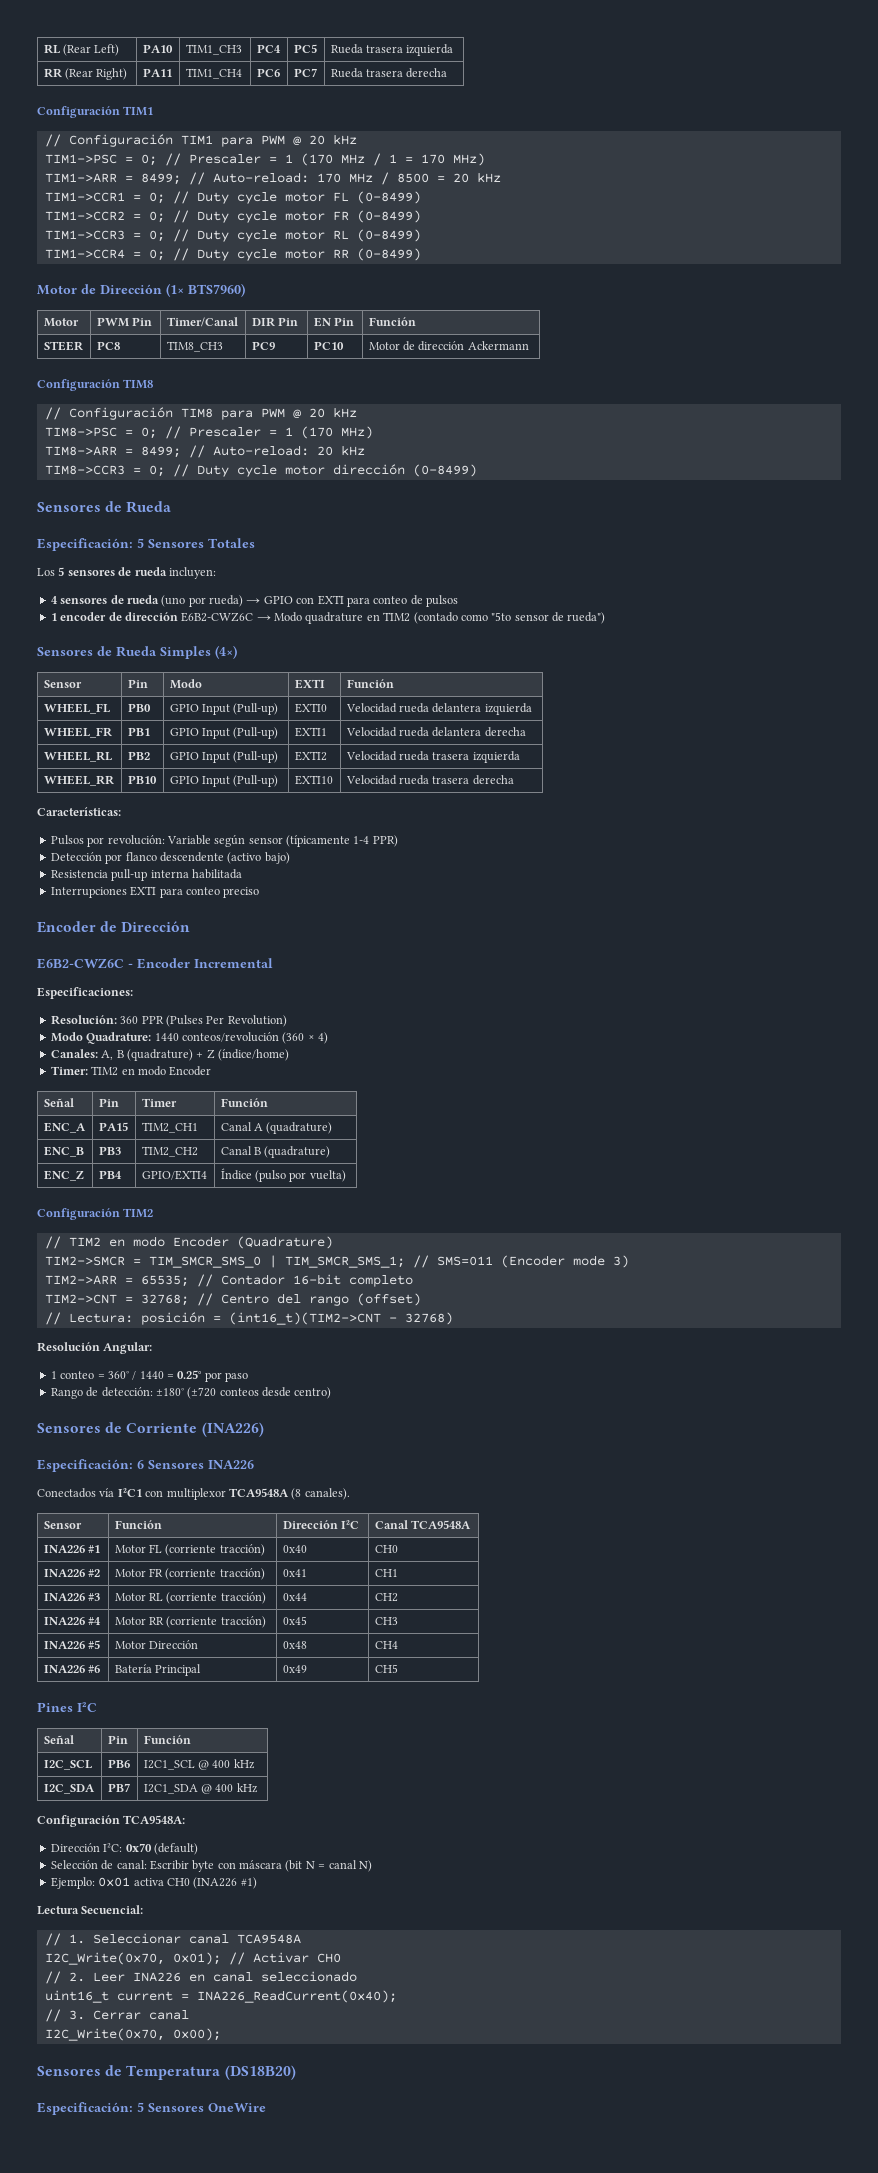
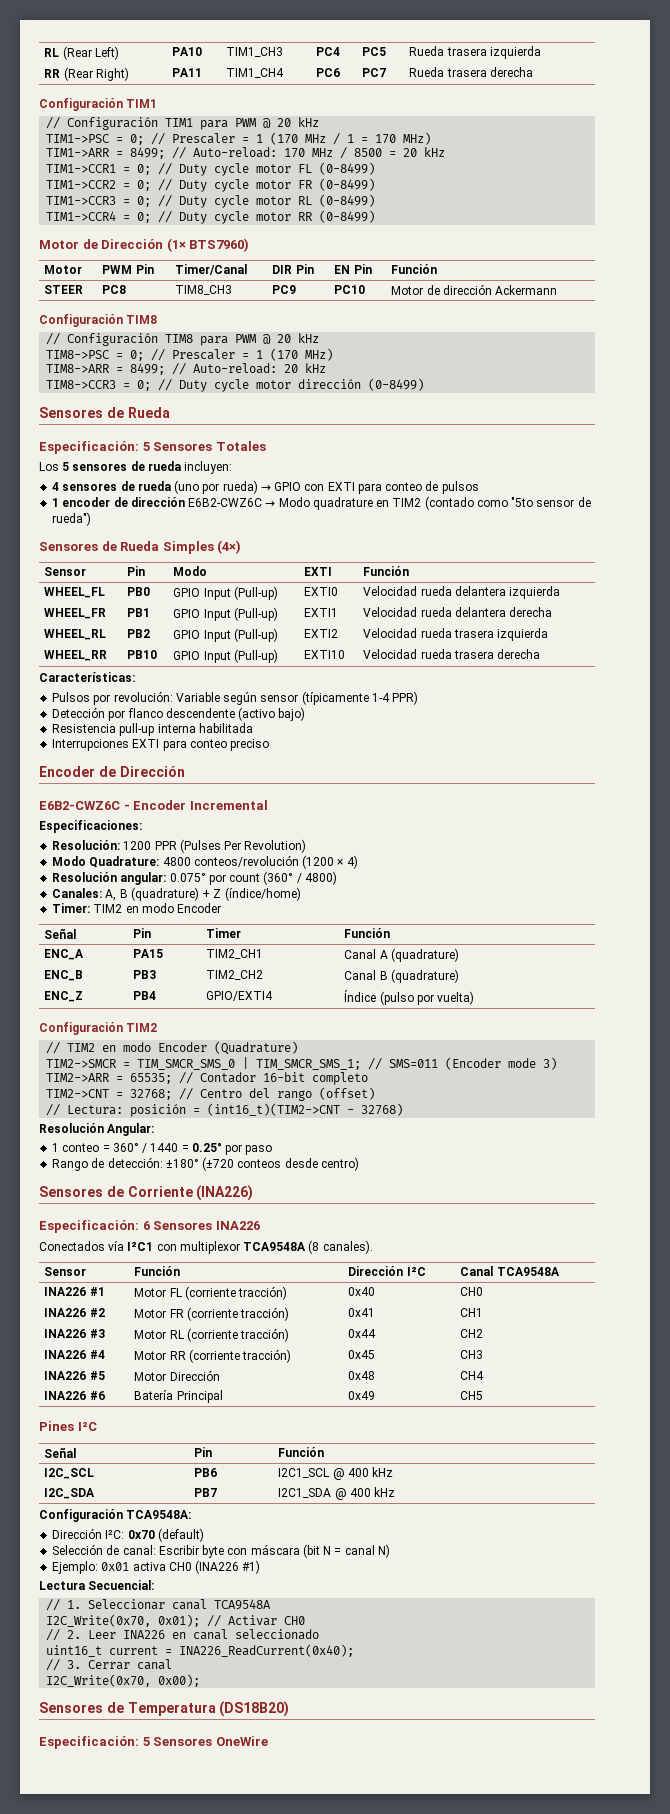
[120,1016,139,1024] 360 -> [123,841,152,850] 1200
[154,1032,305,1044] 1440 conteos/revolución (360 -> [162,855,335,869] 4800 conteos/revolución (1200
(328, 1038) none -> [52,871,337,885] // Resolución angular: 0.075° por count (360° / 4800)

